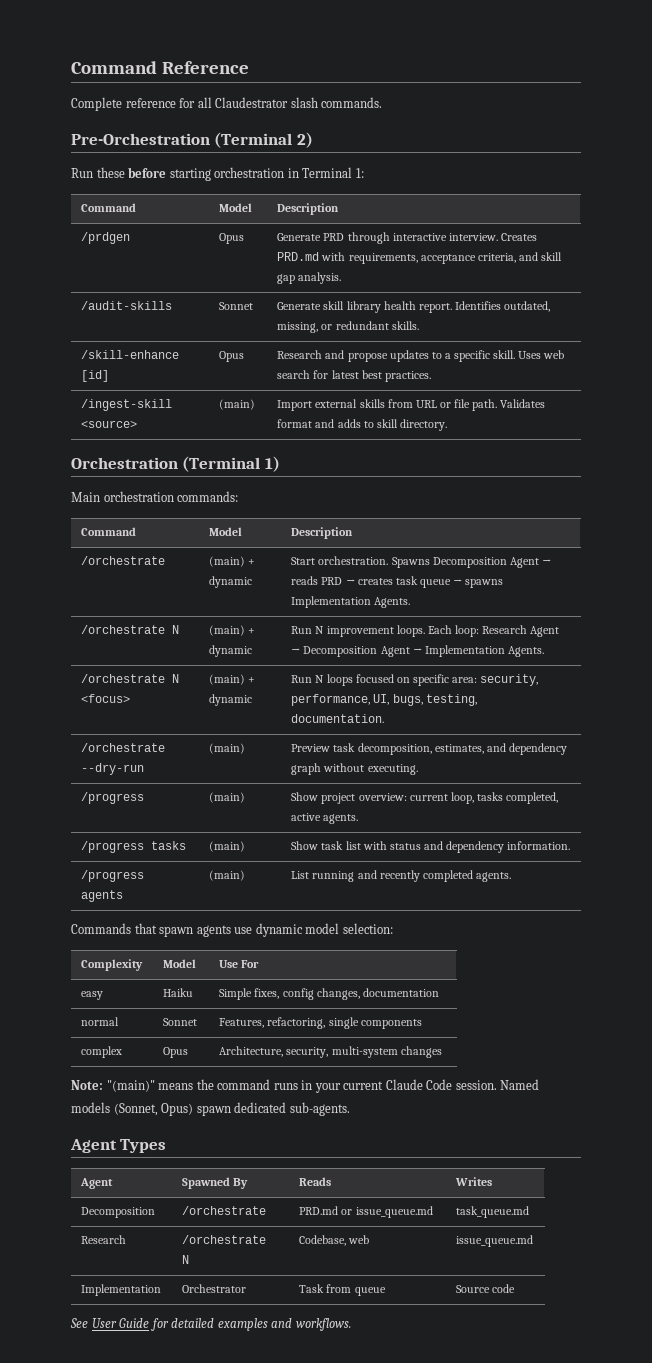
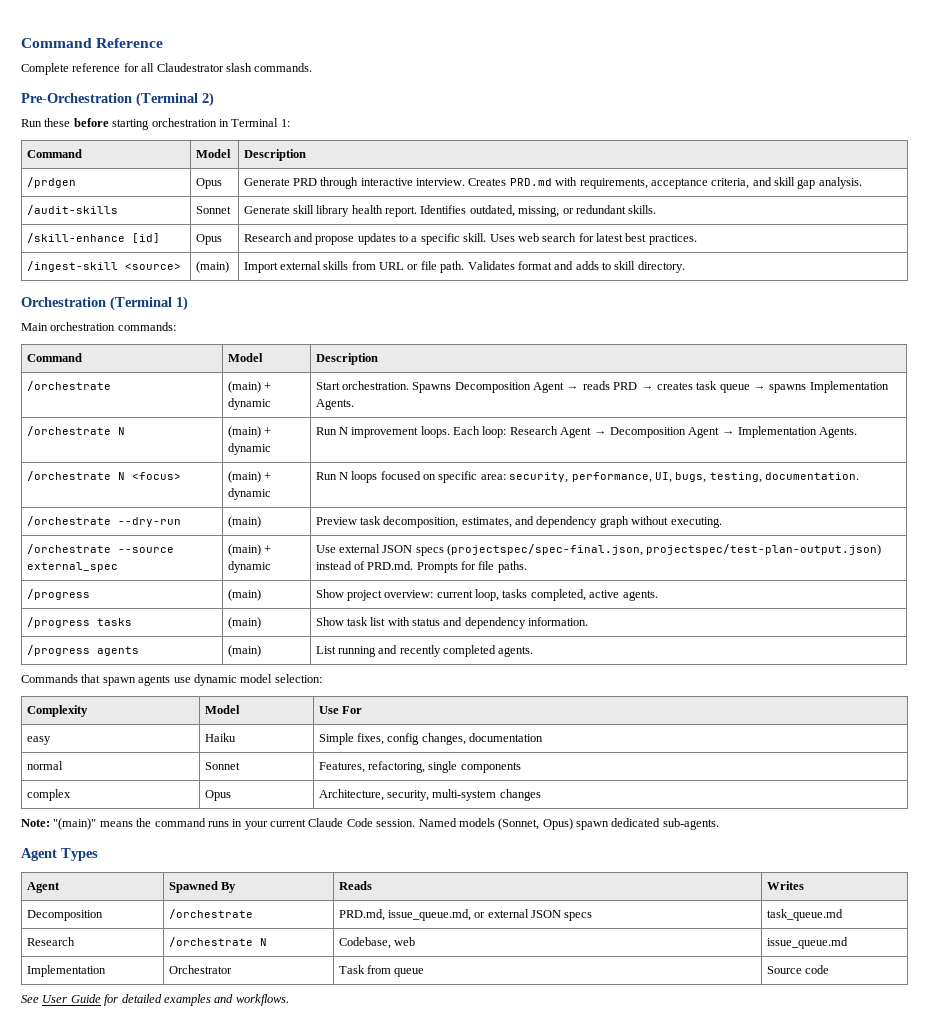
(418, 769) none -> [26,544,174,554] [26,562,118,572] [227,544,271,556] [227,561,271,573] [315,544,882,556] [315,561,527,573] // /orchestrate --source external_spec | (main) + dynamic | Use external JSON specs (projectspec/spec-final.json, projectspec/test-plan-output.json) instead of PRD.md. Prompts for file paths.
[299,1206,433,1218] PRD.md or issue_queue.md -> [338,909,593,921] PRD.md, issue_queue.md, or external JSON specs

